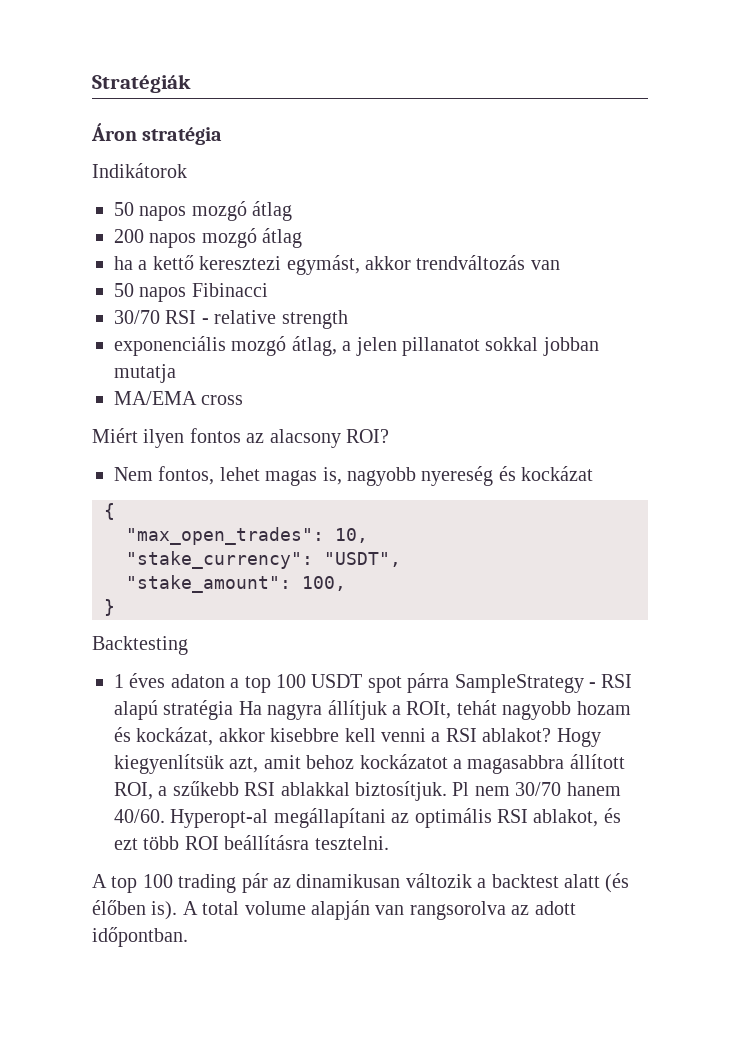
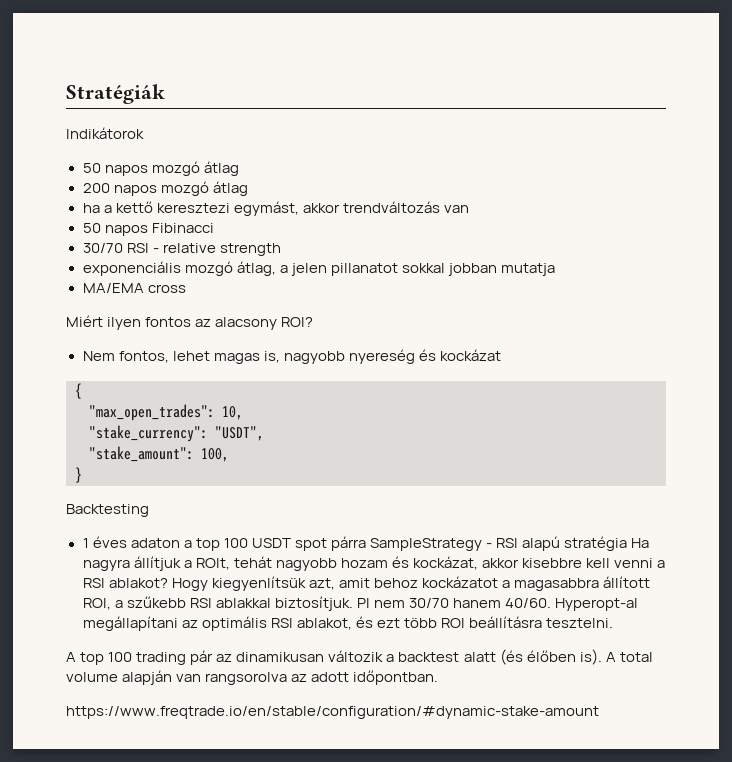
[91,123,223,145] // Áron stratégia -> (165, 94) none
(188, 937) none -> [66,706,599,719] // https://www.freqtrade.io/en/stable/configuration/#dynamic-stake-amount

